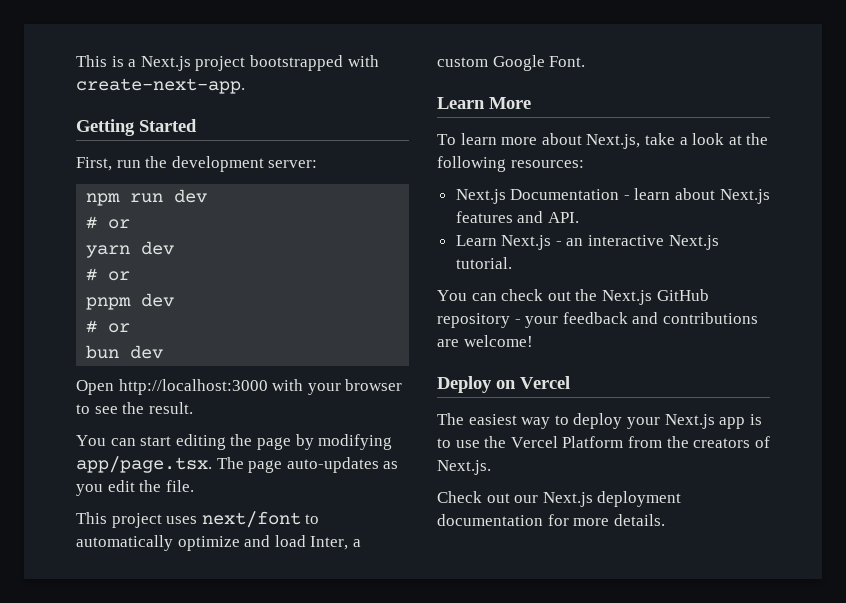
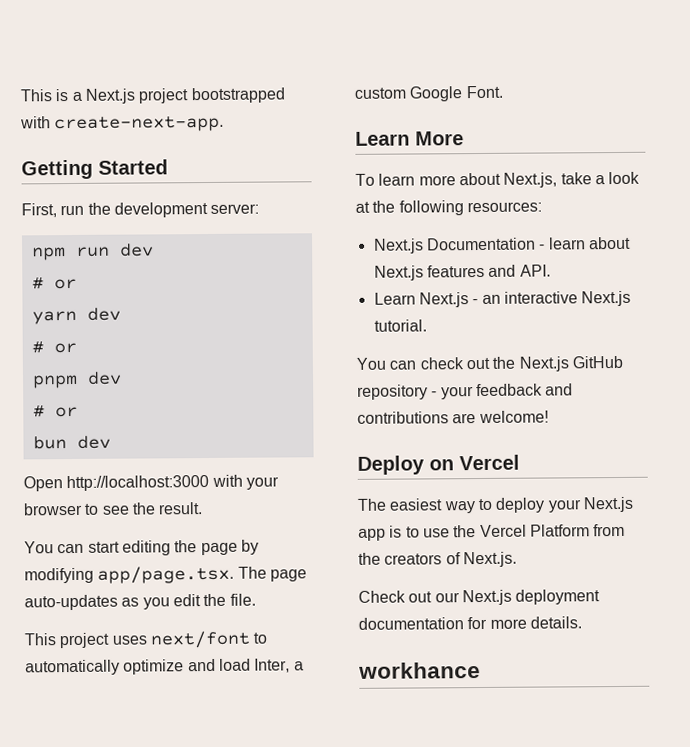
(665, 520) none -> [358,662,481,679] // workhance

